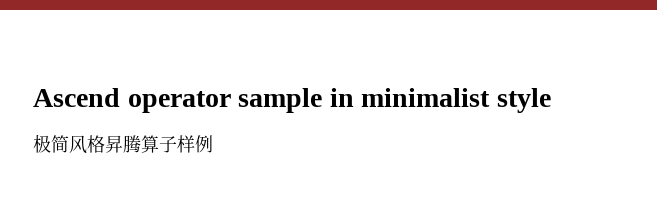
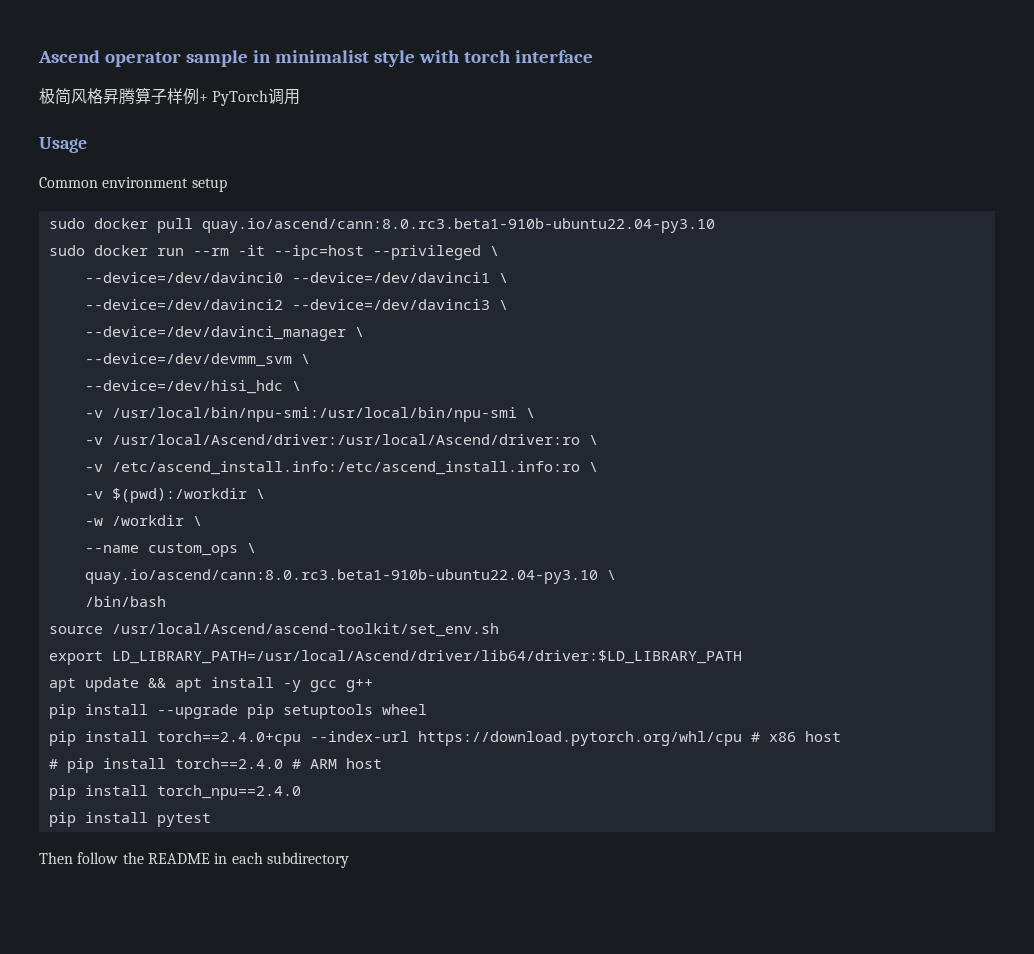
(551, 100) none -> [418,50,593,63] with torch interface
(213, 144) none -> [199,88,301,106] [39,137,87,153] [39,177,227,192] [48,218,715,233] [48,245,499,260] [84,272,508,283] [84,299,508,310] [84,326,364,341] [84,353,310,367] [84,380,301,394] [84,407,535,422] [84,434,598,445] [84,461,598,475] [84,488,265,503] [84,515,202,526] [84,543,256,557] [84,569,616,584] [84,596,166,607] [48,623,499,637] [48,650,742,665] [48,677,373,692] [48,704,427,719] [48,731,841,746] [48,758,382,773] [48,785,301,800] [48,812,211,827] [39,852,349,868] + PyTorch调用 // Usage // Common environment setup // sudo docker pull quay.io/ascend/cann:8.0.rc3.beta1-910b-ubuntu22.04-py3.10 // sudo docker run --rm -it --ipc=host --privileged \ // --device=/dev/davinci0 --device=/dev/davinci1 \ // --device=/dev/davinci2 --device=/dev/davinci3 \ // --device=/dev/davinci_manager \ // --device=/dev/devmm_svm \ // --device=/dev/hisi_hdc \ // -v /usr/local/bin/npu-smi:/usr/local/bin/npu-smi \ // -v /usr/local/Ascend/driver:/usr/local/Ascend/driver:ro \ // -v /etc/ascend_install.info:/etc/ascend_install.info:ro \ // -v $(pwd):/workdir \ // -w /workdir \ // --name custom_ops \ // quay.io/ascend/cann:8.0.rc3.beta1-910b-ubuntu22.04-py3.10 \ // /bin/bash // source /usr/local/Ascend/ascend-toolkit/set_env.sh // export LD_LIBRARY_PATH=/usr/local/Ascend/driver/lib64/driver:$LD_LIBRARY_PATH // apt update && apt install -y gcc g++ // pip install --upgrade pip setuptools wheel // pip install torch==2.4.0+cpu --index-url https://download.pytorch.org/whl/cpu # x86 host // # pip install torch==2.4.0 # ARM host // pip install torch_npu==2.4.0 // pip install pytest // Then follow the README in each subdirectory

